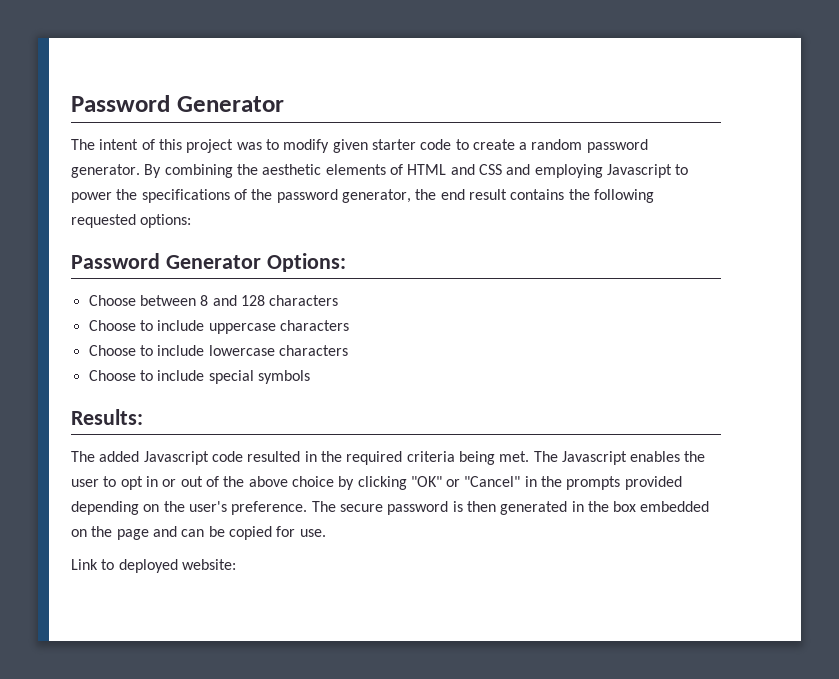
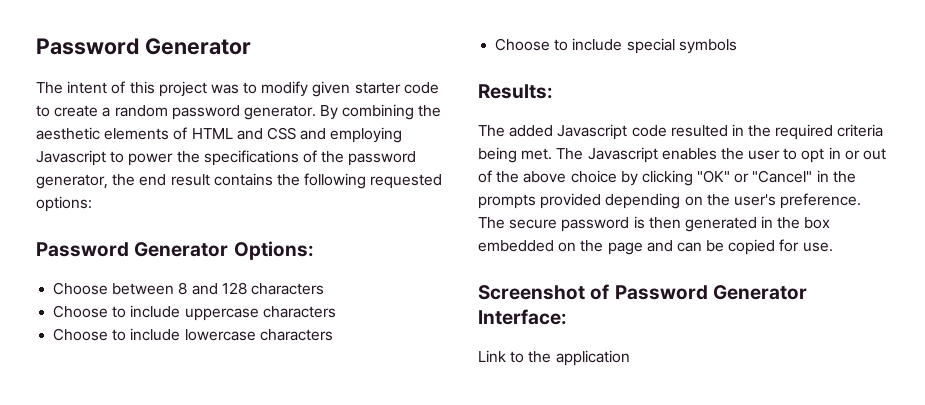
(326, 533) none -> [478,284,807,300] [478,309,567,325] // Screenshot of Password Generator Interface:
[118,559,236,573] deployed website: -> [528,350,630,366] the application

